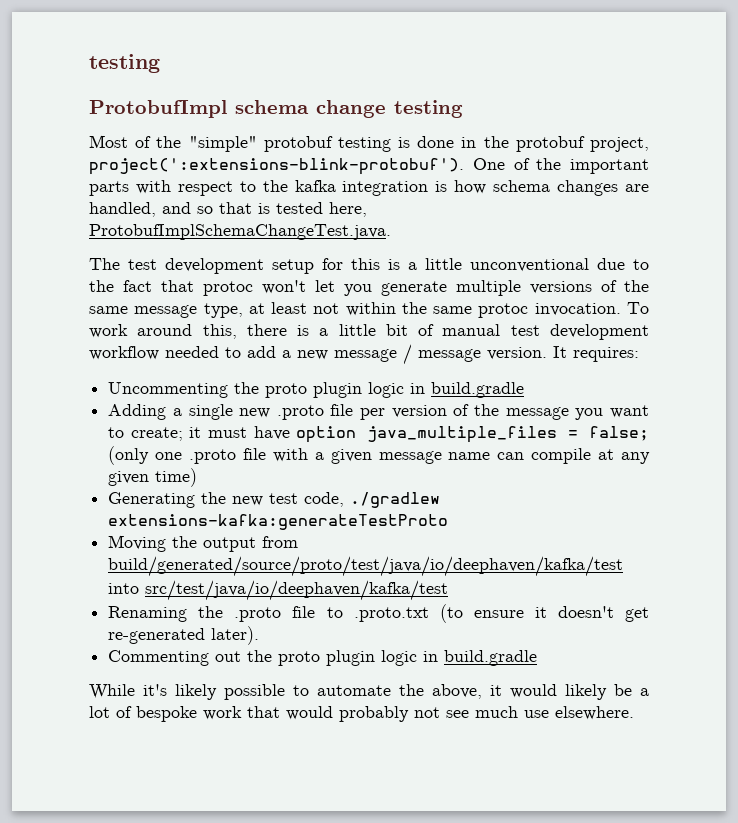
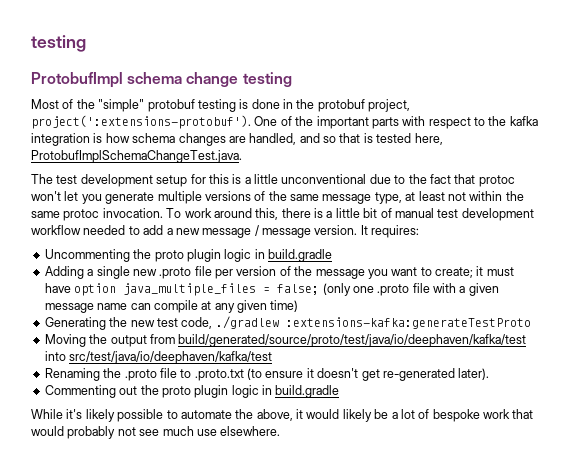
[89,158,464,175] project(':extensions-blink-protobuf'). -> [31,115,251,129] project(':extensions-protobuf').
[108,514,449,530] extensions-kafka:generateTestProto -> [285,317,531,329] :extensions-kafka:generateTestProto

